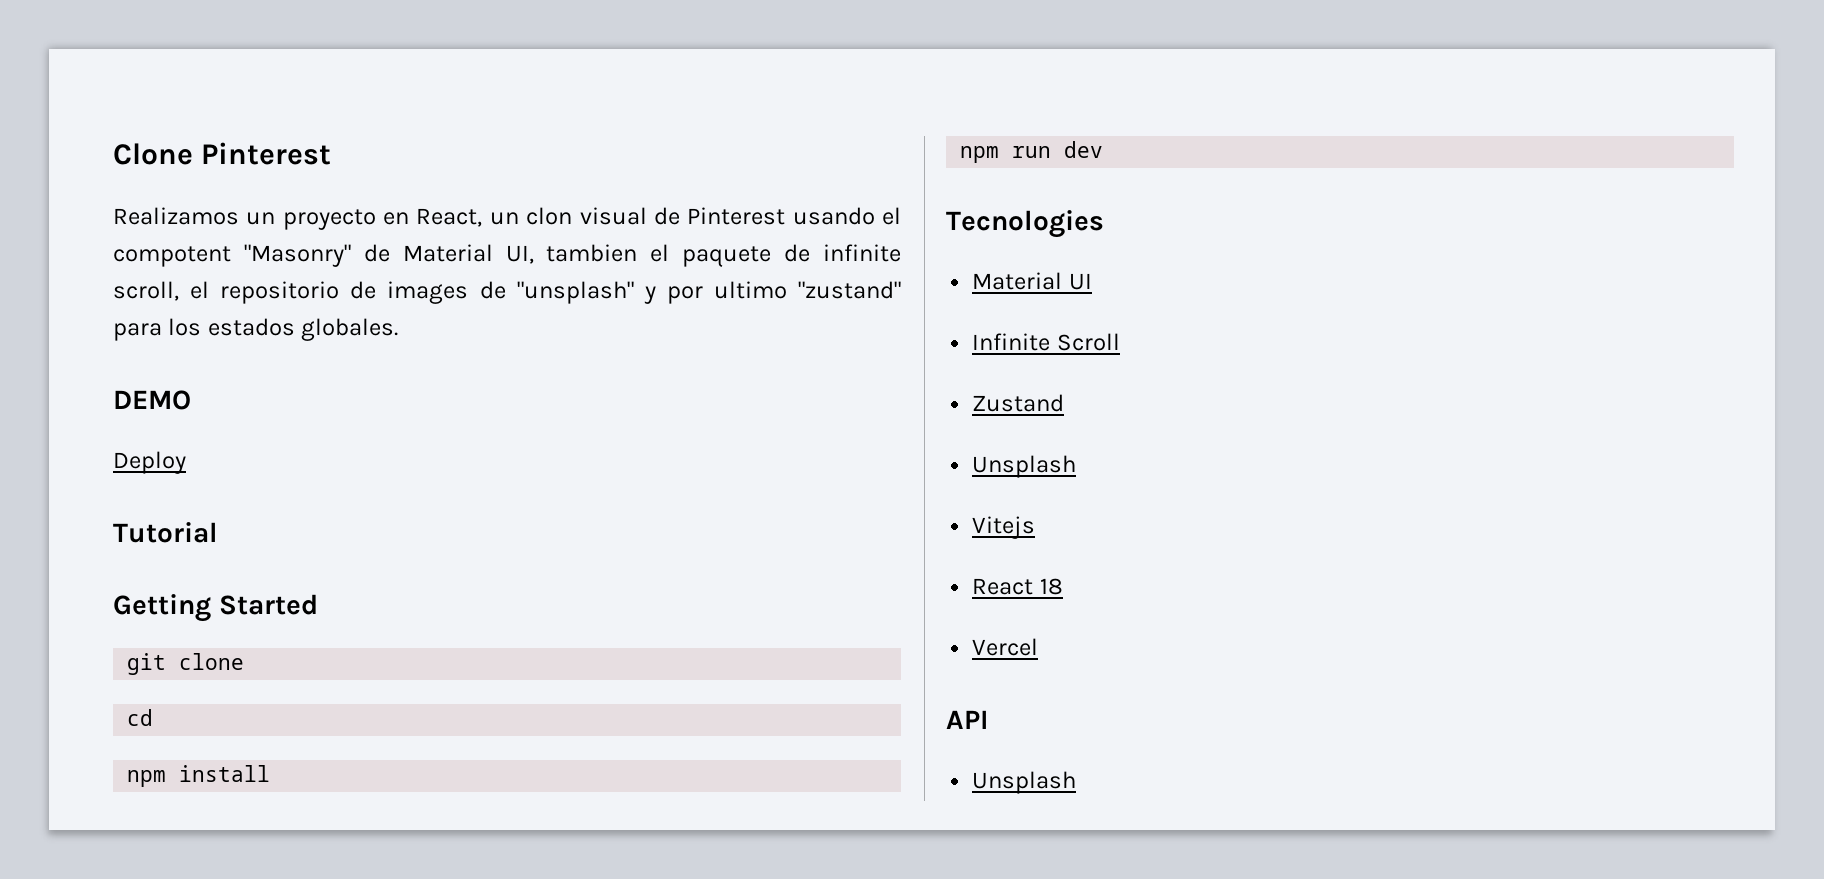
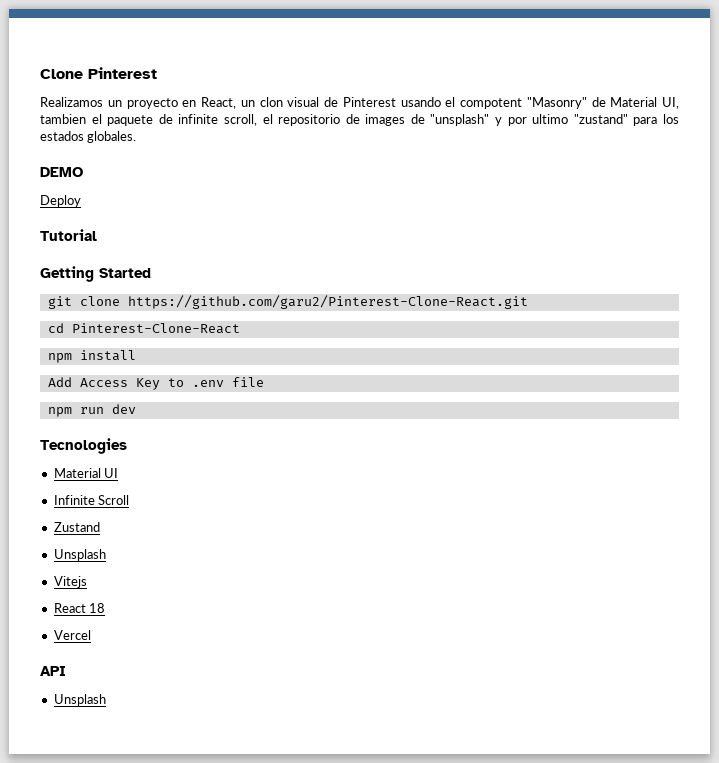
(245, 661) none -> [127,295,528,309] https://github.com/garu2/Pinterest-Clone-React.git
(154, 717) none -> [71,323,240,334] Pinterest-Clone-React
(271, 773) none -> [47,377,264,390] // Add Access Key to .env file

